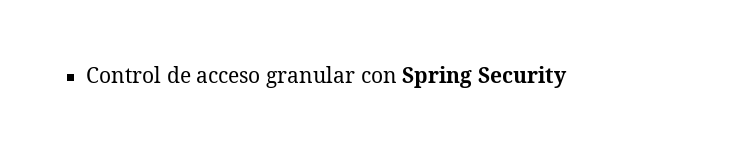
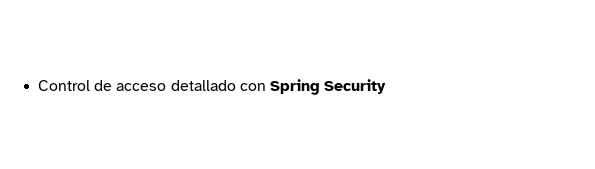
[266,66,356,88] granular -> [170,80,236,91] detallado

